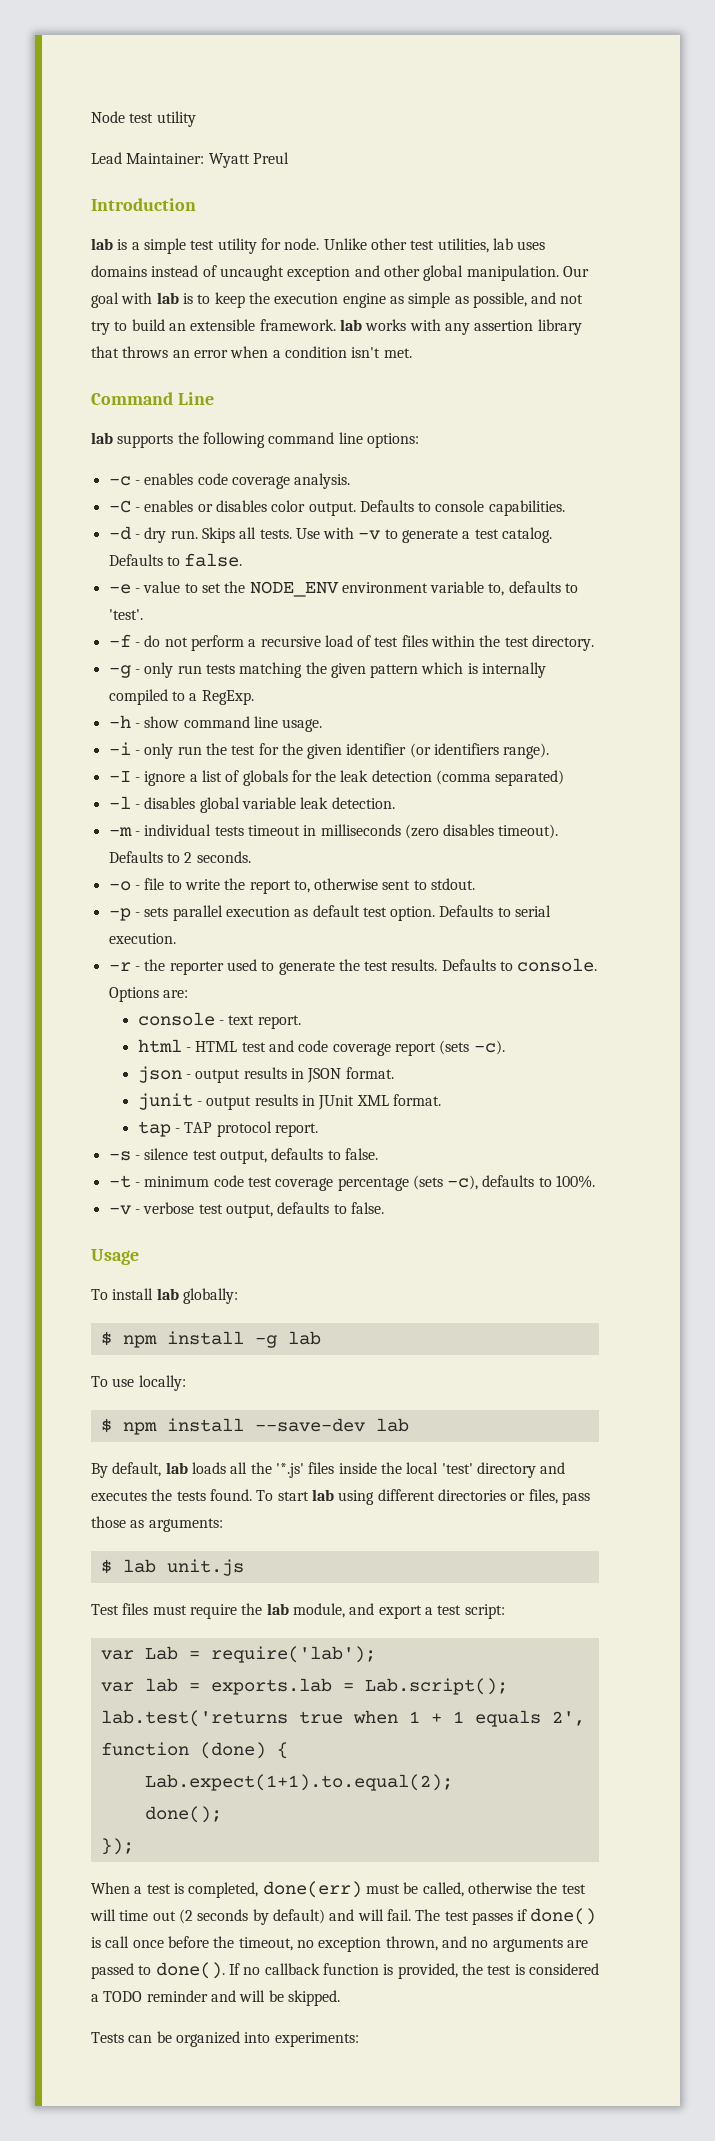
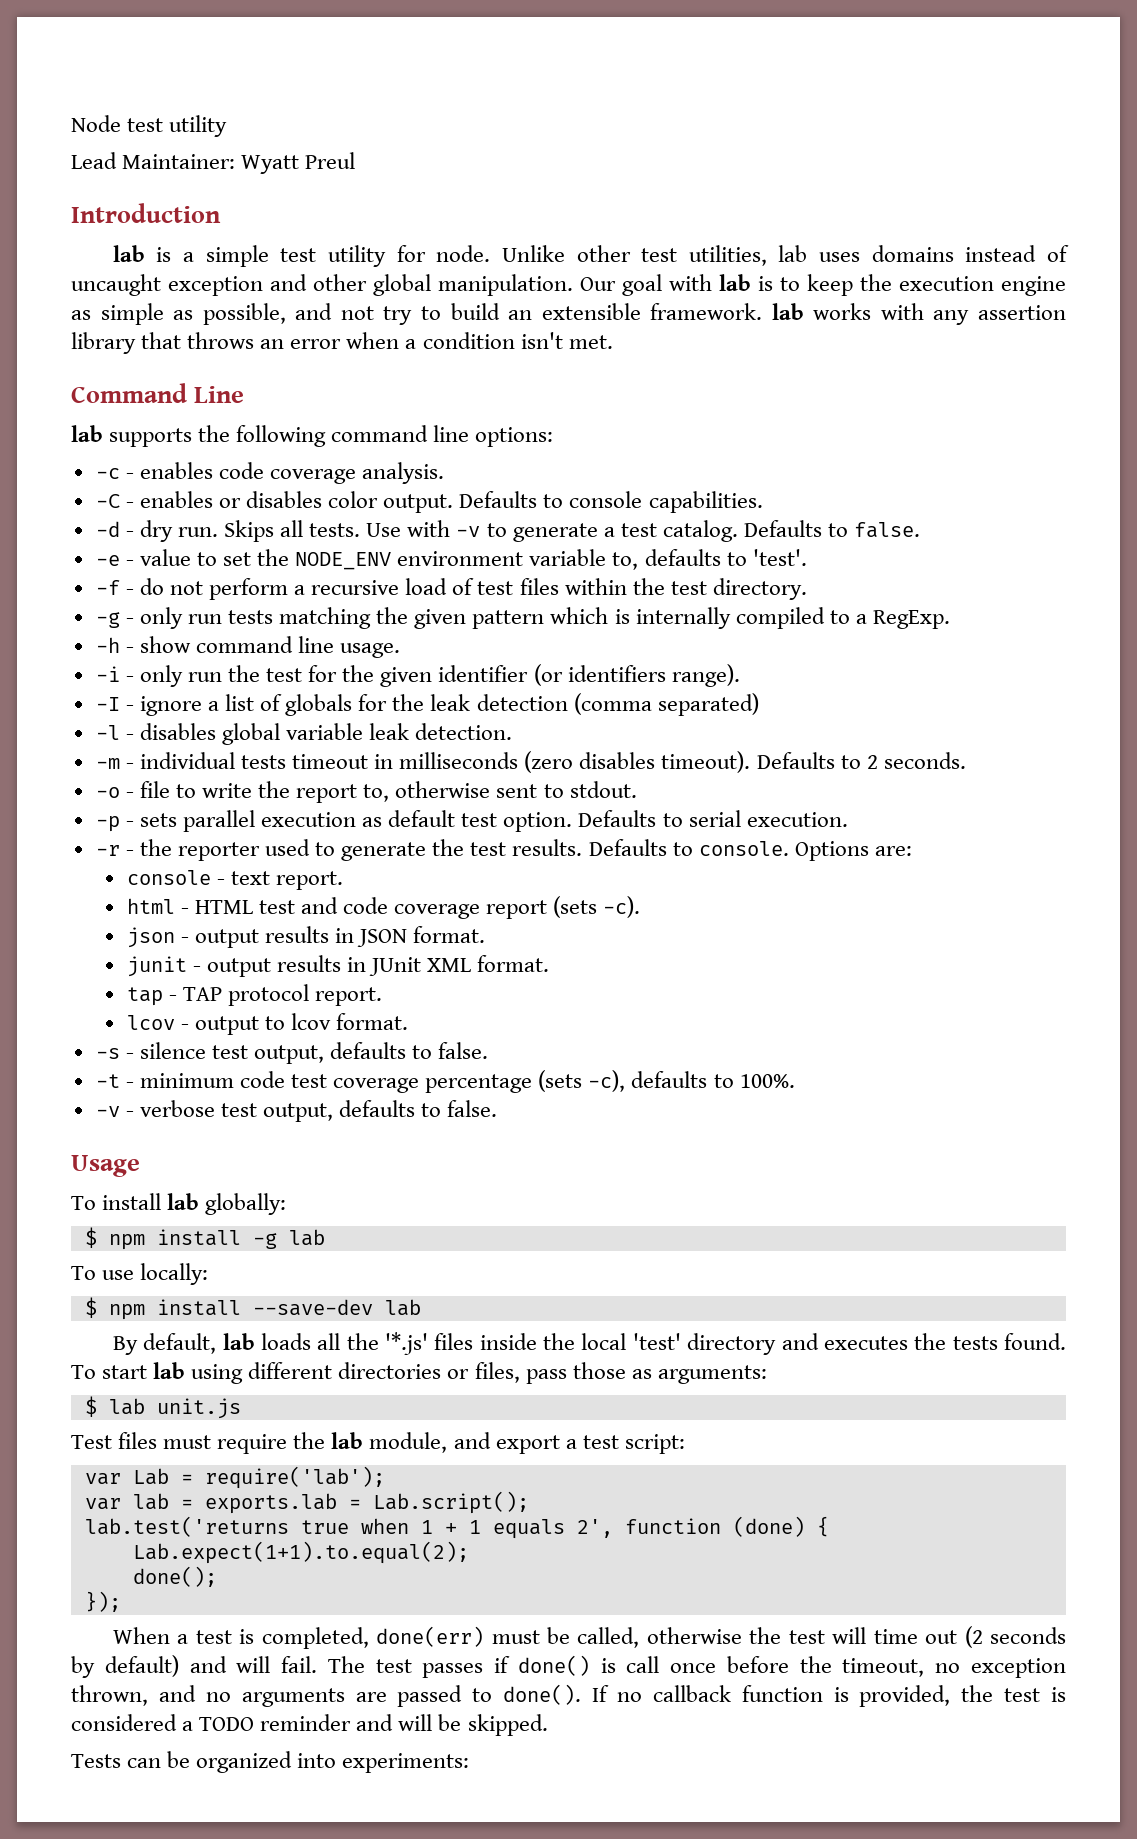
(318, 1130) none -> [126,1013,408,1035] // lcov - output to lcov format.

